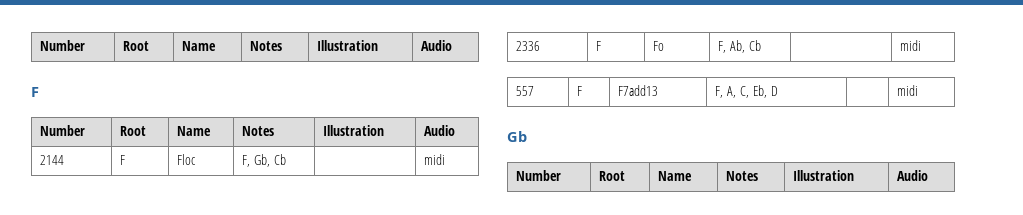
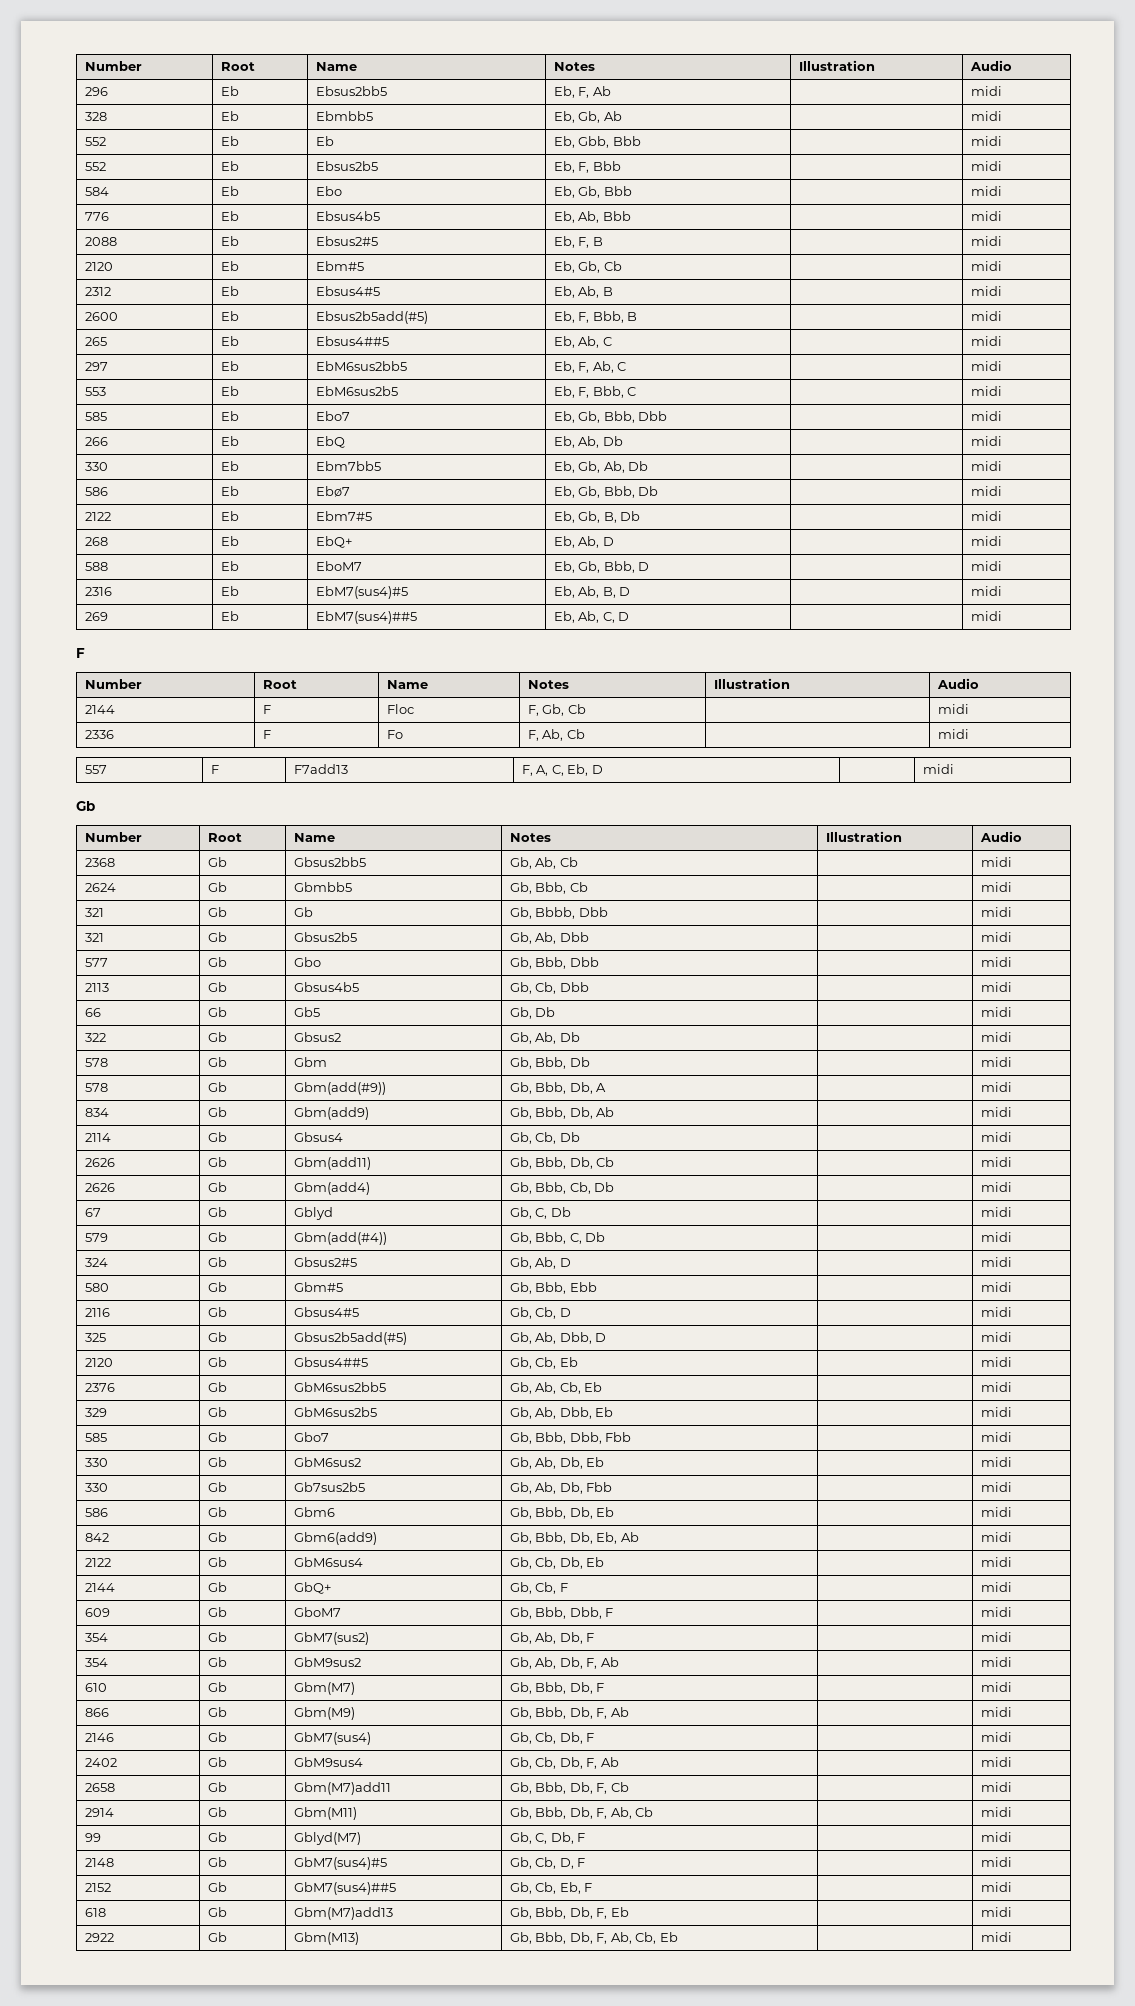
[40,40,86,51] [123,41,150,51] [182,41,217,51] [250,41,283,51] [317,40,379,51] [421,40,453,51] Number | Root | Name | Notes | Illustration | Audio -> [84,61,142,71] [220,62,255,71] [315,62,357,71] [553,62,595,71] [798,60,875,71] [969,60,1012,71] [84,87,108,96] [220,86,239,96] [315,86,387,96] [553,86,611,98] [970,86,1002,96] [84,112,107,121] [220,111,239,121] [315,111,373,121] [553,111,622,123] [970,111,1002,121] [84,137,106,146] [220,136,239,146] [315,136,334,146] [553,136,641,148] [970,136,1002,146] [84,162,106,171] [220,161,239,171] [315,161,378,171] [553,161,621,173] [970,161,1002,171] [84,187,109,196] [220,186,239,196] [315,186,342,196] [553,186,632,198] [970,186,1002,196] [84,212,109,221] [220,211,239,221] [315,211,380,221] [553,211,631,223] [970,211,1002,221] [84,237,117,246] [220,236,239,246] [315,236,378,246] [553,236,603,248] [970,236,1002,246] [84,262,113,271] [220,261,239,271] [315,261,364,271] [553,261,622,273] [970,261,1002,271] [84,287,111,296] [220,286,239,296] [315,286,380,296] [553,286,613,298] [970,286,1002,296] [84,312,118,321] [220,311,239,321] [315,311,428,324] [553,311,638,323] [970,311,1002,321] [84,337,107,346] [220,336,239,346] [315,336,389,346] [553,336,612,348] [970,336,1002,346] [84,362,108,371] [220,361,239,371] [315,361,407,371] [553,361,627,373] [970,361,1002,371] [84,387,106,396] [220,386,239,396] [315,386,398,396] [553,386,637,398] [970,386,1002,396] [84,412,107,421] [220,411,239,421] [315,411,350,421] [553,411,668,423] [970,411,1002,421] [84,437,108,446] [220,436,239,446] [315,436,345,448] [553,436,623,448] [970,436,1002,446] [84,462,108,471] [220,461,239,471] [315,461,381,471] [553,461,649,473] [970,461,1002,471] [84,487,108,496] [220,486,239,496] [315,486,350,497] [553,486,659,498] [970,486,1002,496] [84,512,111,521] [220,511,239,521] [315,511,372,521] [553,511,641,523] [970,511,1002,521] [84,537,108,546] [220,536,239,546] [315,536,352,548] [553,536,614,548] [970,536,1002,546] [84,562,108,571] [220,561,239,571] [315,561,362,571] [553,561,650,573] [970,561,1002,571] [84,587,112,596] [220,586,239,596] [315,586,408,599] [553,586,631,598] [970,586,1002,596] [84,612,108,621] [220,611,239,621] [315,611,417,624] [553,611,630,623] [970,611,1002,621] Number | Root | Name | Notes | Illustration | Audio // 296 | Eb | Ebsus2bb5 | Eb, F, Ab | | midi // 328 | Eb | Ebmbb5 | Eb, Gb, Ab | | midi // 552 | Eb | Eb | Eb, Gbb, Bbb | | midi // 552 | Eb | Ebsus2b5 | Eb, F, Bbb | | midi // 584 | Eb | Ebo | Eb, Gb, Bbb | | midi // 776 | Eb | Ebsus4b5 | Eb, Ab, Bbb | | midi // 2088 | Eb | Ebsus2#5 | Eb, F, B | | midi // 2120 | Eb | Ebm#5 | Eb, Gb, Cb | | midi // 2312 | Eb | Ebsus4#5 | Eb, Ab, B | | midi // 2600 | Eb | Ebsus2b5add(#5) | Eb, F, Bbb, B | | midi // 265 | Eb | Ebsus4##5 | Eb, Ab, C | | midi // 297 | Eb | EbM6sus2bb5 | Eb, F, Ab, C | | midi // 553 | Eb | EbM6sus2b5 | Eb, F, Bbb, C | | midi // 585 | Eb | Ebo7 | Eb, Gb, Bbb, Dbb | | midi // 266 | Eb | EbQ | Eb, Ab, Db | | midi // 330 | Eb | Ebm7bb5 | Eb, Gb, Ab, Db | | midi // 586 | Eb | Ebø7 | Eb, Gb, Bbb, Db | | midi // 2122 | Eb | Ebm7#5 | Eb, Gb, B, Db | | midi // 268 | Eb | EbQ+ | Eb, Ab, D | | midi // 588 | Eb | EboM7 | Eb, Gb, Bbb, D | | midi // 2316 | Eb | EbM7(sus4)#5 | Eb, Ab, B, D | | midi // 269 | Eb | EbM7(sus4)##5 | Eb, Ab, C, D | | midi
(929, 175) none -> [84,858,115,867] [207,857,227,867] [293,857,366,867] [509,857,578,869] [980,857,1012,867] [84,883,116,892] [207,882,227,892] [293,882,352,892] [509,882,588,894] [980,882,1012,892] [84,908,104,917] [207,907,227,917] [293,907,313,917] [509,907,608,919] [980,907,1012,917] [84,933,104,942] [207,932,227,942] [293,932,357,942] [509,932,589,944] [980,932,1012,942] [84,958,108,967] [207,957,227,967] [293,957,321,967] [509,957,599,969] [980,957,1012,967] [84,983,109,992] [207,982,227,992] [293,982,359,992] [509,982,589,994] [980,982,1012,992] [84,1008,101,1017] [207,1007,227,1017] [293,1007,320,1017] [509,1007,556,1019] [980,1007,1012,1017] [84,1033,106,1042] [207,1032,227,1042] [293,1032,341,1042] [509,1032,580,1044] [980,1032,1012,1042] [84,1058,108,1067] [207,1057,227,1067] [293,1057,327,1067] [509,1057,590,1069] [980,1057,1012,1067] [84,1083,108,1092] [207,1082,227,1092] [293,1082,386,1095] [509,1082,607,1094] [980,1082,1012,1092] [84,1108,109,1117] [207,1107,227,1117] [293,1107,369,1120] [509,1107,615,1119] [980,1107,1012,1117] [84,1133,111,1142] [207,1132,227,1142] [293,1132,343,1142] [509,1132,580,1144] [980,1132,1012,1142] [84,1158,115,1167] [207,1157,227,1167] [293,1157,371,1170] [509,1157,615,1169] [980,1157,1012,1167] [84,1183,115,1192] [207,1182,227,1192] [293,1182,370,1195] [509,1182,615,1194] [980,1182,1012,1192] [84,1208,101,1217] [207,1207,227,1217] [293,1207,333,1220] [509,1207,571,1219] [980,1207,1012,1217] [84,1233,108,1242] [207,1232,227,1242] [293,1232,387,1245] [509,1232,606,1244] [980,1232,1012,1242] [84,1258,108,1267] [207,1257,227,1267] [293,1257,357,1267] [509,1257,571,1269] [980,1257,1012,1267] [84,1283,109,1292] [207,1282,227,1292] [293,1282,343,1292] [509,1282,597,1294] [980,1282,1012,1292] [84,1308,110,1317] [207,1307,227,1317] [293,1307,359,1317] [509,1307,571,1319] [980,1307,1012,1317] [84,1333,106,1342] [207,1332,227,1342] [293,1332,407,1345] [509,1332,607,1344] [980,1332,1012,1342] [84,1358,113,1367] [207,1357,227,1367] [293,1357,368,1367] [509,1357,578,1369] [980,1357,1012,1367] [84,1383,115,1392] [207,1382,227,1392] [293,1382,386,1392] [509,1382,603,1394] [980,1382,1012,1392] [84,1408,107,1417] [207,1407,227,1417] [293,1407,377,1417] [509,1407,614,1419] [980,1407,1012,1417] [84,1433,107,1442] [207,1432,227,1442] [293,1432,329,1442] [509,1432,632,1444] [980,1432,1012,1442] [84,1458,108,1467] [207,1457,227,1467] [293,1457,361,1467] [509,1457,605,1469] [980,1457,1012,1467] [84,1483,108,1492] [207,1482,227,1492] [293,1482,365,1492] [509,1482,613,1494] [980,1482,1012,1492] [84,1508,108,1517] [207,1507,227,1517] [293,1507,335,1517] [509,1507,615,1519] [980,1507,1012,1517] [84,1533,109,1542] [207,1532,227,1542] [293,1532,377,1545] [509,1532,639,1544] [980,1532,1012,1542] [84,1558,111,1567] [207,1557,227,1567] [293,1557,363,1567] [509,1557,605,1569] [980,1557,1012,1567] [84,1583,115,1592] [207,1582,227,1592] [293,1582,331,1594] [509,1582,568,1594] [980,1582,1012,1592] [84,1608,110,1617] [207,1607,227,1617] [293,1607,341,1617] [509,1607,614,1619] [980,1607,1012,1617] [84,1633,108,1642] [207,1632,227,1642] [293,1632,369,1645] [509,1632,595,1644] [980,1632,1012,1642] [84,1658,108,1667] [207,1657,227,1667] [293,1657,361,1667] [509,1657,619,1669] [980,1657,1012,1667] [84,1683,107,1692] [207,1682,227,1692] [293,1682,355,1695] [509,1682,605,1694] [980,1682,1012,1692] [84,1708,109,1717] [207,1707,227,1717] [293,1707,355,1720] [509,1707,629,1719] [980,1707,1012,1717] [84,1733,114,1742] [207,1732,227,1742] [293,1732,371,1745] [509,1732,595,1744] [980,1732,1012,1742] [84,1758,117,1767] [207,1757,227,1767] [293,1757,363,1767] [509,1757,619,1769] [980,1757,1012,1767] [84,1783,115,1792] [207,1782,227,1792] [293,1782,391,1795] [509,1782,629,1794] [980,1782,1012,1792] [84,1808,114,1817] [207,1807,227,1817] [293,1807,357,1820] [509,1807,654,1819] [980,1807,1012,1817] [84,1833,101,1842] [207,1832,227,1842] [293,1832,361,1845] [509,1832,586,1844] [980,1832,1012,1842] [84,1858,114,1867] [207,1857,227,1867] [293,1857,387,1870] [509,1857,586,1869] [980,1857,1012,1867] [84,1883,111,1892] [207,1882,227,1892] [293,1882,396,1895] [509,1882,593,1894] [980,1882,1012,1892] [84,1908,106,1917] [207,1907,227,1917] [293,1907,393,1920] [509,1907,629,1919] [980,1907,1012,1917] [84,1933,114,1942] [207,1932,227,1942] [293,1932,359,1945] [509,1932,678,1944] [980,1932,1012,1942] // 2368 | Gb | Gbsus2bb5 | Gb, Ab, Cb | | midi // 2624 | Gb | Gbmbb5 | Gb, Bbb, Cb | | midi // 321 | Gb | Gb | Gb, Bbbb, Dbb | | midi // 321 | Gb | Gbsus2b5 | Gb, Ab, Dbb | | midi // 577 | Gb | Gbo | Gb, Bbb, Dbb | | midi // 2113 | Gb | Gbsus4b5 | Gb, Cb, Dbb | | midi // 66 | Gb | Gb5 | Gb, Db | | midi // 322 | Gb | Gbsus2 | Gb, Ab, Db | | midi // 578 | Gb | Gbm | Gb, Bbb, Db | | midi // 578 | Gb | Gbm(add(#9)) | Gb, Bbb, Db, A | | midi // 834 | Gb | Gbm(add9) | Gb, Bbb, Db, Ab | | midi // 2114 | Gb | Gbsus4 | Gb, Cb, Db | | midi // 2626 | Gb | Gbm(add11) | Gb, Bbb, Db, Cb | | midi // 2626 | Gb | Gbm(add4) | Gb, Bbb, Cb, Db | | midi // 67 | Gb | Gblyd | Gb, C, Db | | midi // 579 | Gb | Gbm(add(#4)) | Gb, Bbb, C, Db | | midi // 324 | Gb | Gbsus2#5 | Gb, Ab, D | | midi // 580 | Gb | Gbm#5 | Gb, Bbb, Ebb | | midi // 2116 | Gb | Gbsus4#5 | Gb, Cb, D | | midi // 325 | Gb | Gbsus2b5add(#5) | Gb, Ab, Dbb, D | | midi // 2120 | Gb | Gbsus4##5 | Gb, Cb, Eb | | midi // 2376 | Gb | GbM6sus2bb5 | Gb, Ab, Cb, Eb | | midi // 329 | Gb | GbM6sus2b5 | Gb, Ab, Dbb, Eb | | midi // 585 | Gb | Gbo7 | Gb, Bbb, Dbb, Fbb | | midi // 330 | Gb | GbM6sus2 | Gb, Ab, Db, Eb | | midi // 330 | Gb | Gb7sus2b5 | Gb, Ab, Db, Fbb | | midi // 586 | Gb | Gbm6 | Gb, Bbb, Db, Eb | | midi // 842 | Gb | Gbm6(add9) | Gb, Bbb, Db, Eb, Ab | | midi // 2122 | Gb | GbM6sus4 | Gb, Cb, Db, Eb | | midi // 2144 | Gb | GbQ+ | Gb, Cb, F | | midi // 609 | Gb | GboM7 | Gb, Bbb, Dbb, F | | midi // 354 | Gb | GbM7(sus2) | Gb, Ab, Db, F | | midi // 354 | Gb | GbM9sus2 | Gb, Ab, Db, F, Ab | | midi // 610 | Gb | Gbm(M7) | Gb, Bbb, Db, F | | midi // 866 | Gb | Gbm(M9) | Gb, Bbb, Db, F, Ab | | midi // 2146 | Gb | GbM7(sus4) | Gb, Cb, Db, F | | midi // 2402 | Gb | GbM9sus4 | Gb, Cb, Db, F, Ab | | midi // 2658 | Gb | Gbm(M7)add11 | Gb, Bbb, Db, F, Cb | | midi // 2914 | Gb | Gbm(M11) | Gb, Bbb, Db, F, Ab, Cb | | midi // 99 | Gb | Gblyd(M7) | Gb, C, Db, F | | midi // 2148 | Gb | GbM7(sus4)#5 | Gb, Cb, D, F | | midi // 2152 | Gb | GbM7(sus4)##5 | Gb, Cb, Eb, F | | midi // 618 | Gb | Gbm(M7)add13 | Gb, Bbb, Db, F, Eb | | midi // 2922 | Gb | Gbm(M13) | Gb, Bbb, Db, F, Ab, Cb, Eb | | midi

